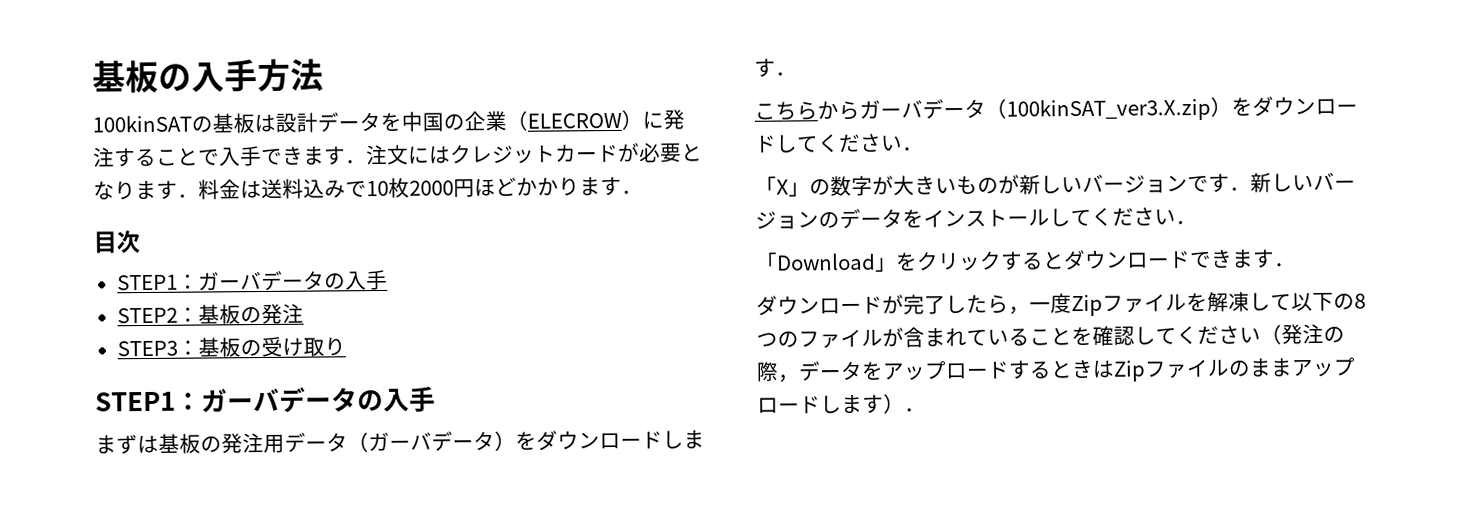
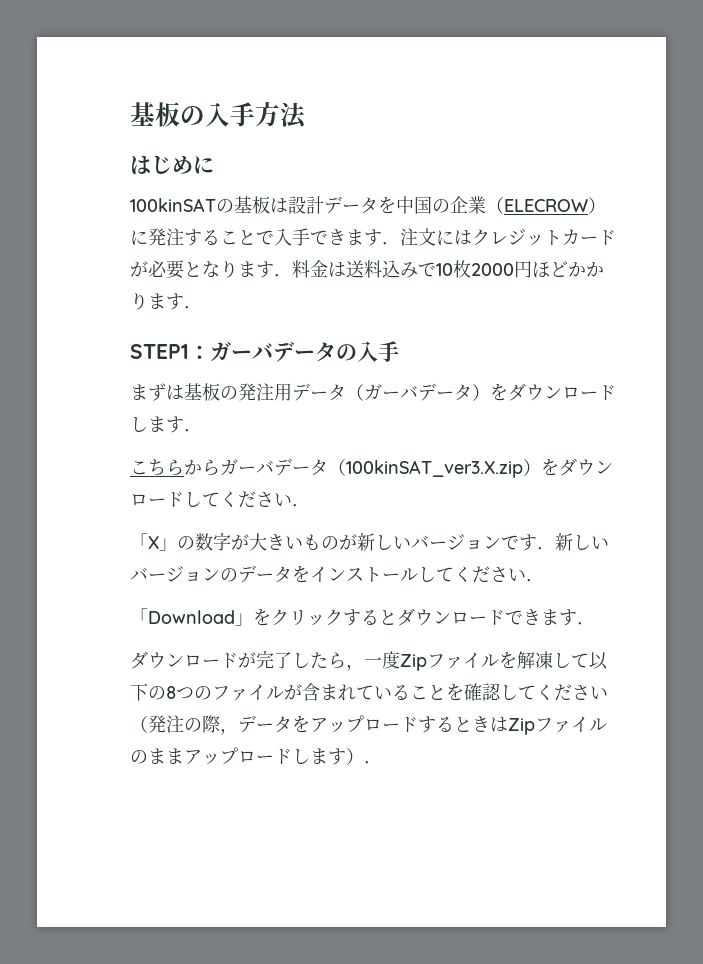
(324, 75) none -> [130,155,214,175] // はじめに
[93,230,140,254] [116,269,388,292] [116,303,304,325] [116,336,346,358] // 目次 // STEP1：ガーバデータの入手 // STEP2：基板の発注 // STEP3：基板の受け取り -> (202, 307) none

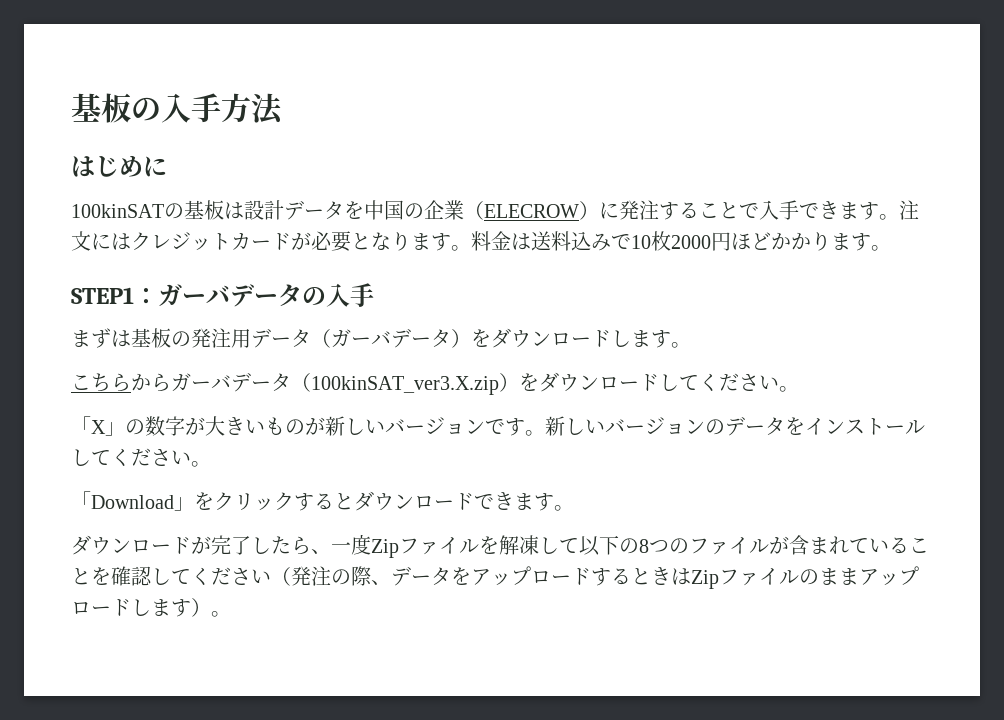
[382,242,400,245] ． -> [879,214,899,220] 。
[274,274,292,277] ． -> [451,245,471,251] 。
[184,306,202,309] ． -> [871,245,891,251] 。
[184,429,202,432] ． -> [671,342,691,348] 。
[292,504,310,507] ． -> [779,386,799,392] 。
[537,547,555,550] ． -> [525,430,545,436] 。
[526,579,544,582] ． -> [191,461,211,467] 。
[577,622,595,625] ． -> [554,505,574,511] 。
[346,664,364,671] ， -> [311,549,331,554] 、
[220,728,238,735] ， -> [371,580,391,585] 、
[364,761,382,764] ． -> [211,611,231,617] 。

